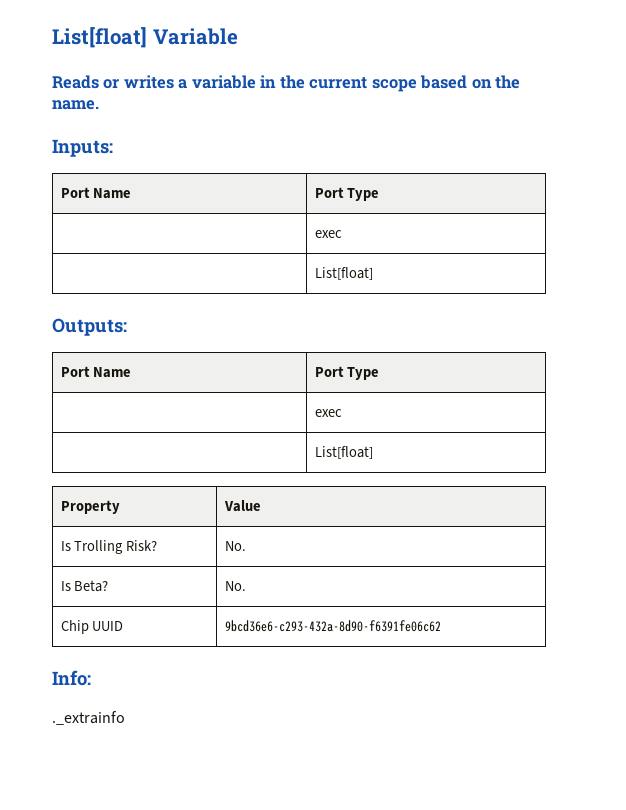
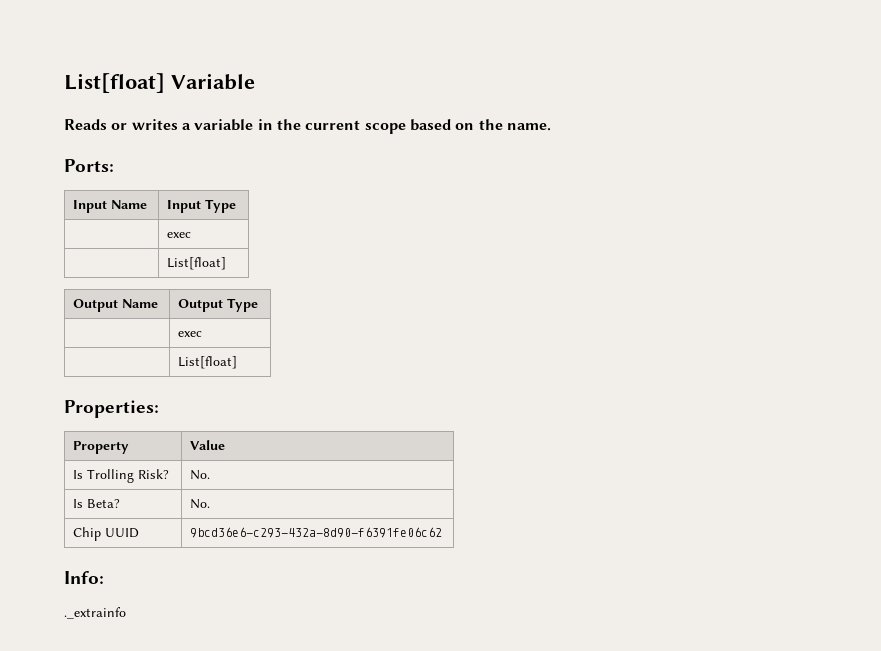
[52,139,113,157] [60,187,132,199] [314,187,380,201] [314,230,342,238] [314,267,373,280] [52,318,127,336] [60,366,132,378] [314,366,380,380] [314,409,342,417] [314,446,373,459] Inputs: // Port Name | Port Type // | exec // | List[float] // Outputs: // Port Name | Port Type // | exec // | List[float] -> [64,159,114,172] [73,200,148,213] [167,199,237,213] [167,232,192,238] [167,257,227,270] [73,299,159,312] [178,298,259,312] [178,331,203,337] [178,356,238,369] [64,400,159,418] Ports: // Input Name | Input Type // | exec // | List[float] // Output Name | Output Type // | exec // | List[float] // Properties:

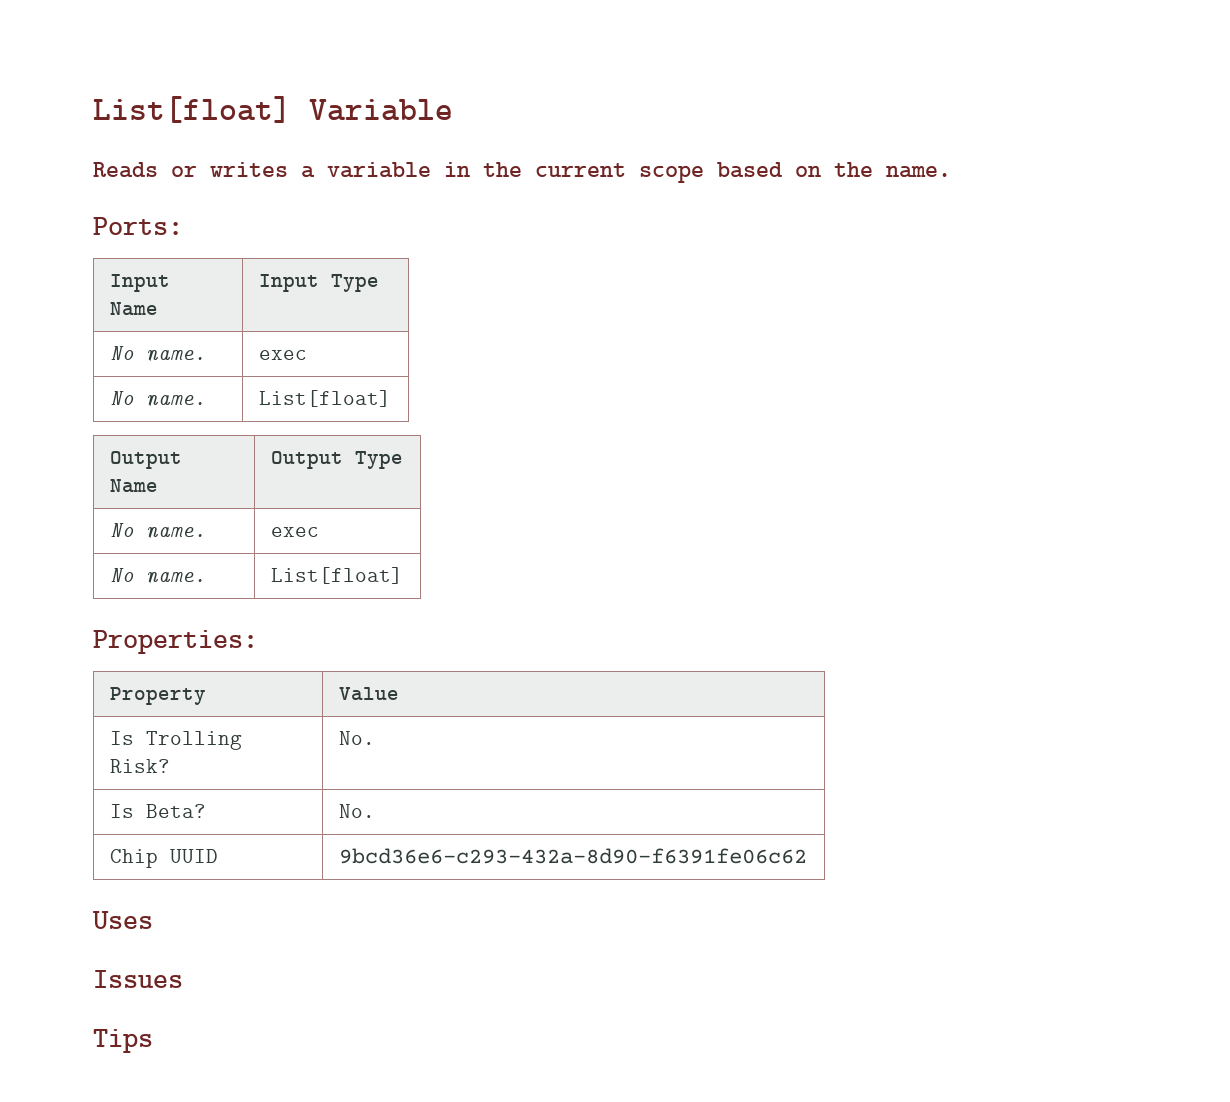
[167,232,192,238] | exec // -> [109,346,206,362] [258,350,307,360] [109,391,206,407] No name. | exec // No name.
[178,331,203,337] | exec // -> [109,523,206,539] [270,527,319,537] [109,568,206,584] No name. | exec // No name.
[64,571,104,584] [64,607,126,619] Info: // ._extrainfo -> [92,911,153,929] [93,970,183,988] [93,1029,153,1053] Uses // Issues // Tips

